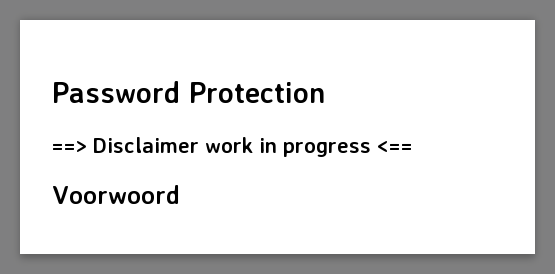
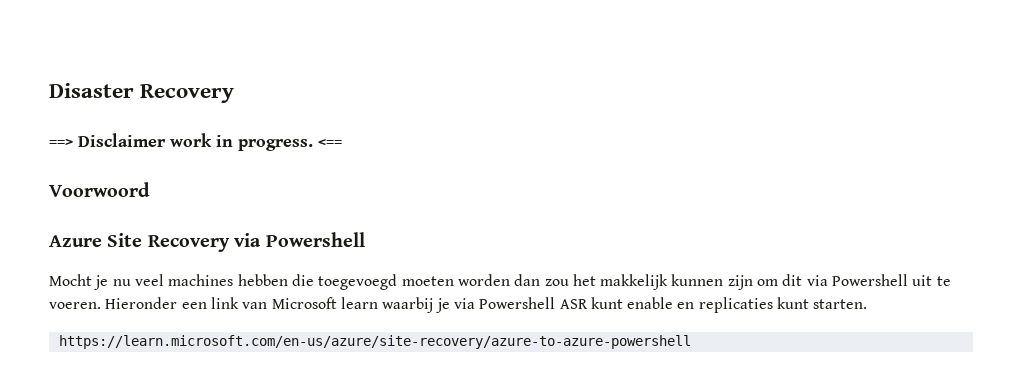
[52,81,325,103] Password Protection -> [49,83,235,103] Disaster Recovery
[283,142,371,157] progress -> [238,139,313,151] progress.
(180, 194) none -> [49,232,365,252] [49,274,951,290] [49,297,868,313] [58,335,691,349] // Azure Site Recovery via Powershell // Mocht je nu veel machines hebben die toegevoegd moeten worden dan zou het makkelijk kunnen zijn om dit via Powershell uit te voeren. Hieronder een link van Microsoft learn waarbij je via Powershell ASR kunt enable en replicaties kunt starten. // https://learn.microsoft.com/en-us/azure/site-recovery/azure-to-azure-powershell

